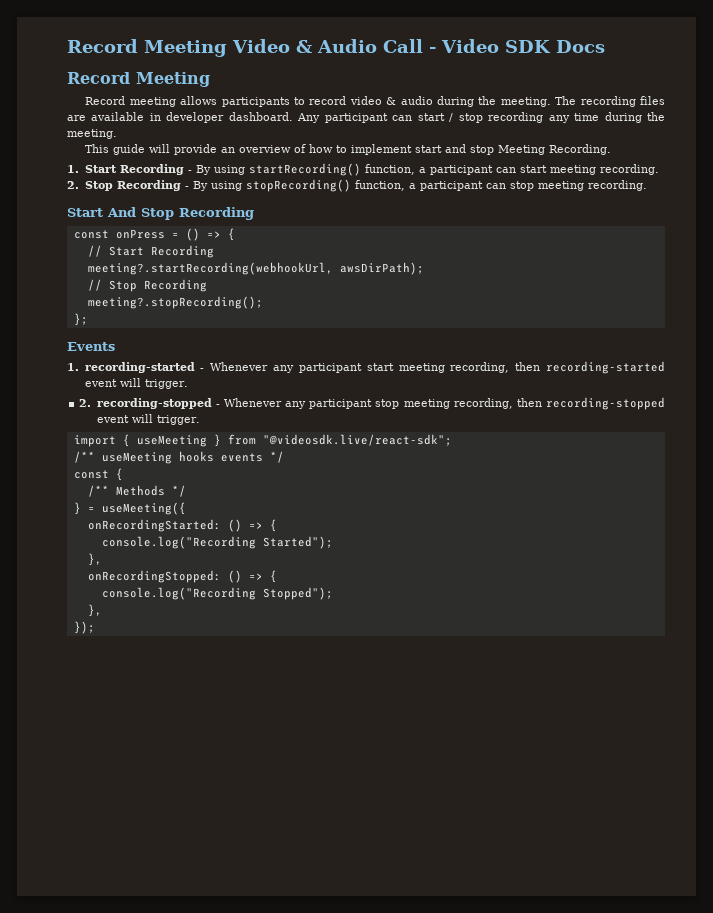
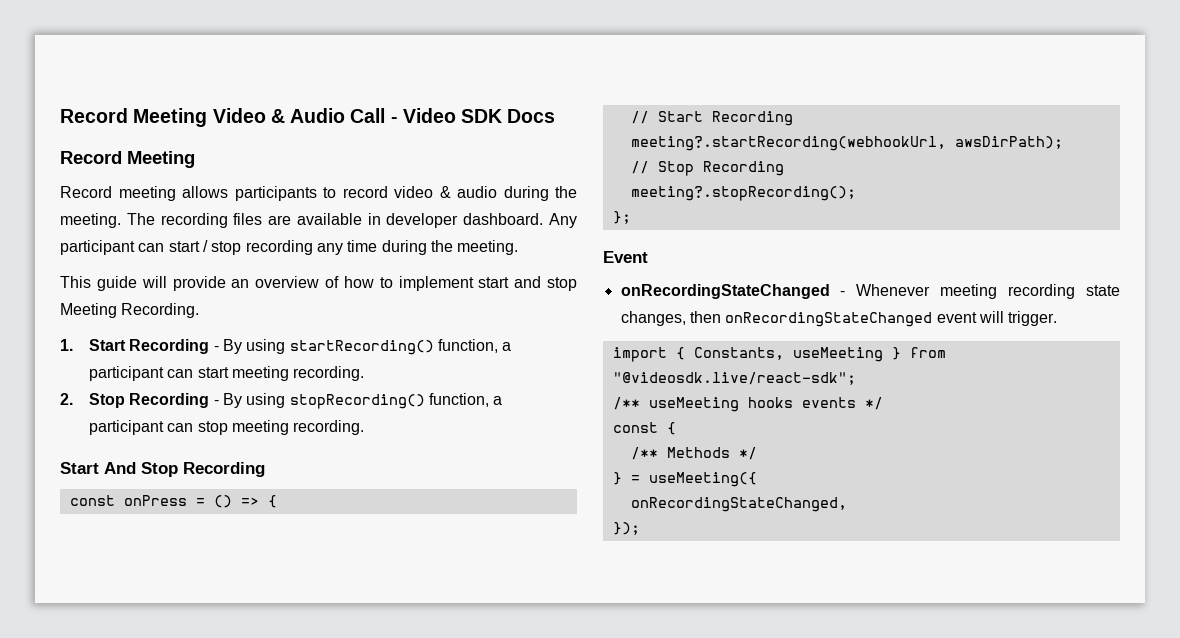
[67,342,115,351] [67,361,666,374] [84,378,188,389] [79,397,665,410] Events // 1. recording-started - Whenever any participant start meeting recording, then recording-started event will trigger. // 2. recording-stopped - Whenever any participant stop meeting recording, then recording-stopped -> [603,251,648,263] [620,284,1120,299] [620,311,933,327] Event // onRecordingStateChanged - Whenever meeting recording state changes, then onRecordingStateChanged
(130, 440) none -> [693,347,784,360] Constants,
[87,519,277,532] [101,536,333,549] [87,553,102,566] [87,570,277,583] [101,587,333,600] [87,604,102,617] onRecordingStarted: () => { // console.log("Recording Started"); // }, // onRecordingStopped: () => { // console.log("Recording Stopped"); // }, -> [630,497,847,512] onRecordingStateChanged,

